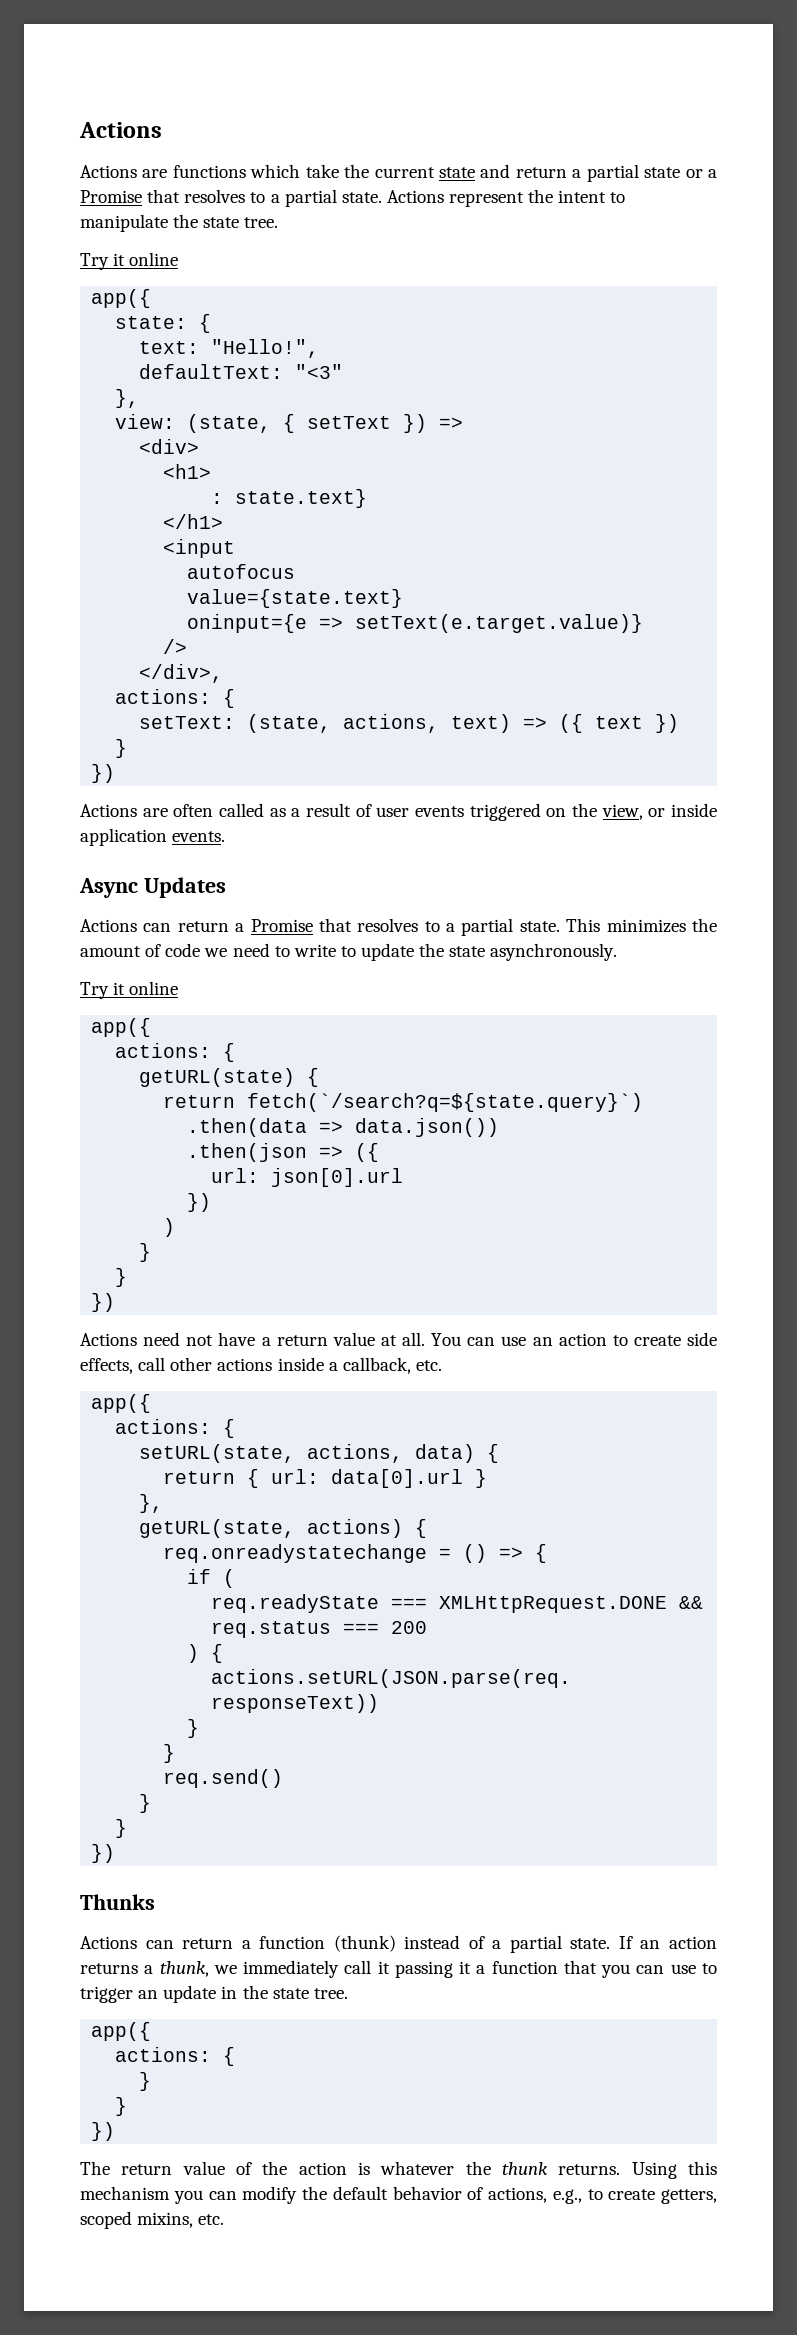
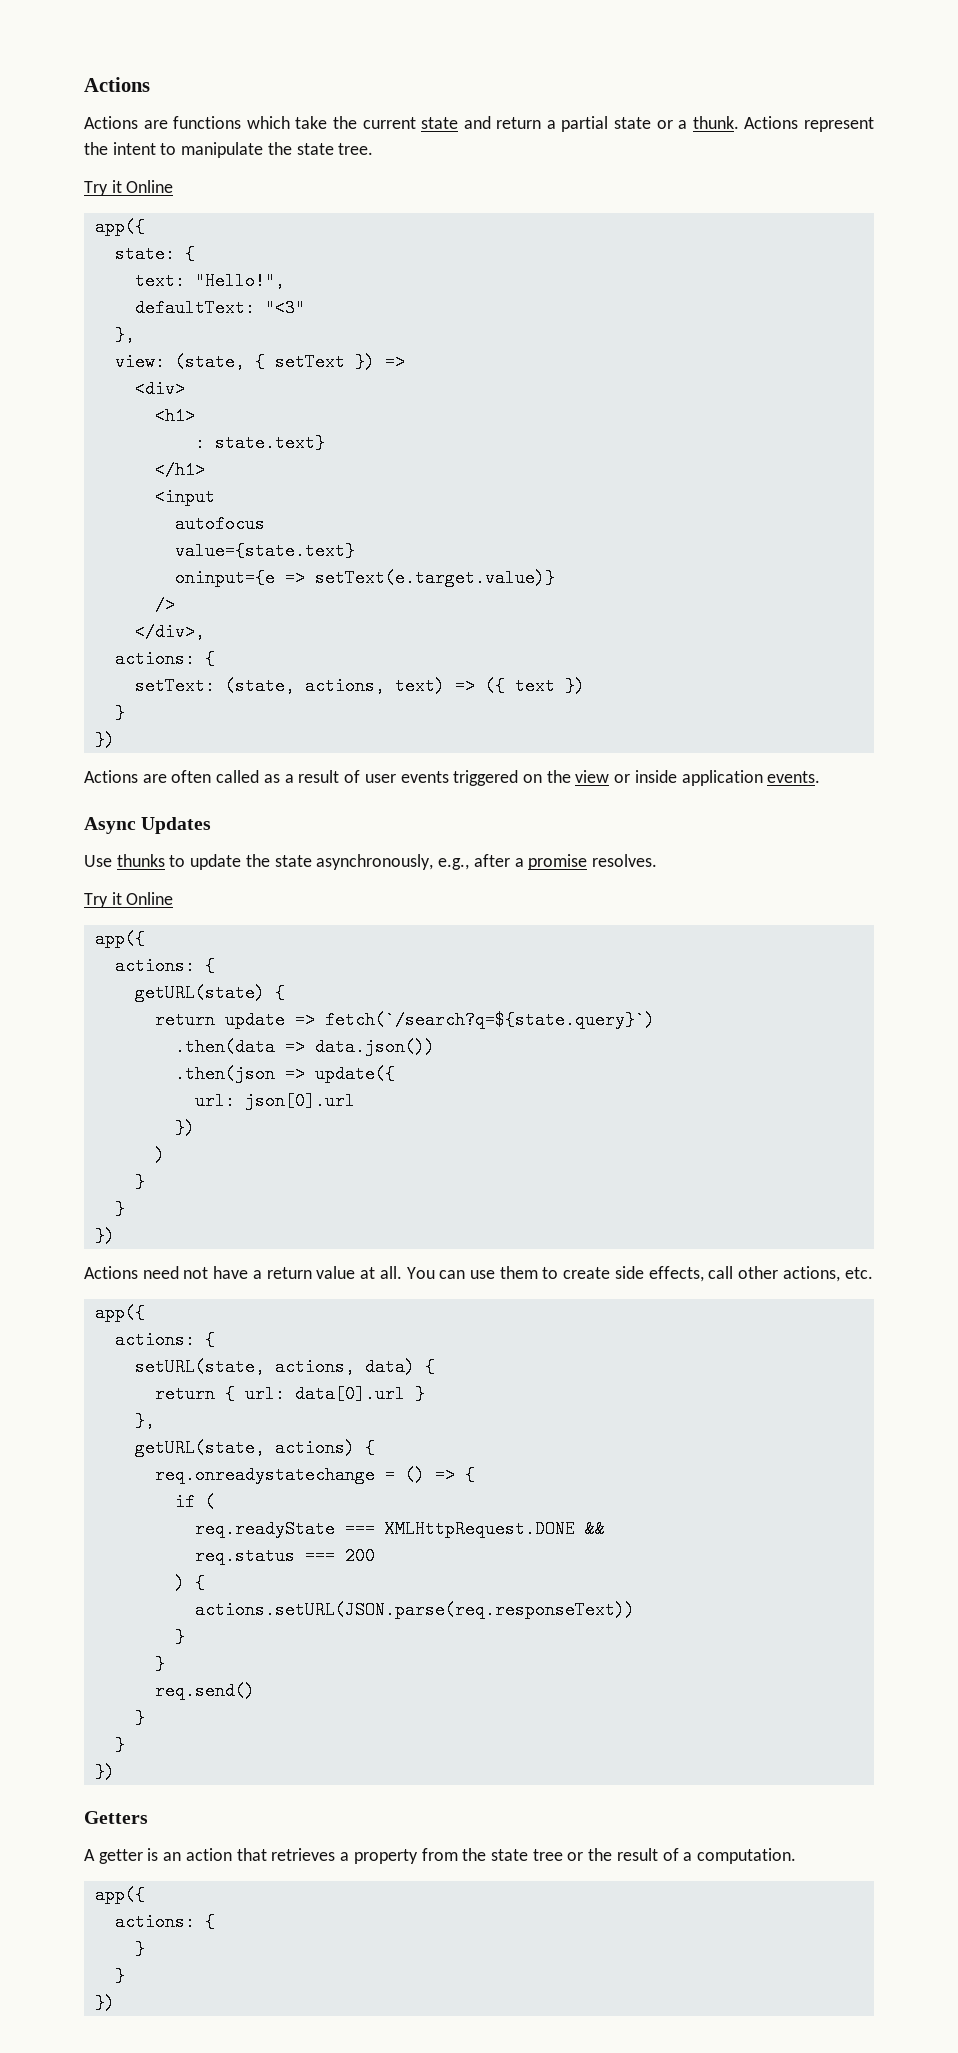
[80,189,382,207] Promise that resolves to a partial state. -> [692,116,739,129] thunk.
[129,252,179,266] online -> [126,180,174,193] Online
[601,804,643,820] view, -> [575,770,610,783] view
[80,918,717,936] [80,943,618,961] [80,981,179,999] Actions can return a Promise that resolves to a partial state. This minimizes the amount of code we need to write to update the state asynchronously. // Try it online -> [84,854,657,870] [84,892,174,908] Use thunks to update the state asynchronously, e.g., after a promise resolves. // Try it Online
(236, 1101) none -> [224,1011,315,1029] update =>
[355,1143,380,1162] ({ -> [314,1065,395,1083] update({
[532,1333,607,1346] an action -> [499,1266,538,1279] them
[217,1357,411,1374] actions inside a callback, -> [782,1266,840,1282] actions,
[80,1894,155,1910] [80,1935,718,1953] [80,1960,717,1978] [80,1985,348,2003] Thunks // Actions can return a function (thunk) instead of a partial state. If an action returns a thunk, we immediately call it passing it a function that you can use to trigger an update in the state tree. -> [84,1811,148,1824] [84,1848,797,1864] Getters // A getter is an action that retrieves a property from the state tree or the result of a computation.
[80,2161,717,2179] [80,2186,717,2204] [80,2211,225,2229] // The return value of the action is whatever the thunk returns. Using this mechanism you can modify the default behavior of actions, e.g., to create getters, scoped mixins, etc. -> (115, 2003) none

